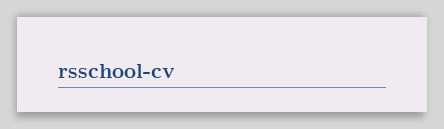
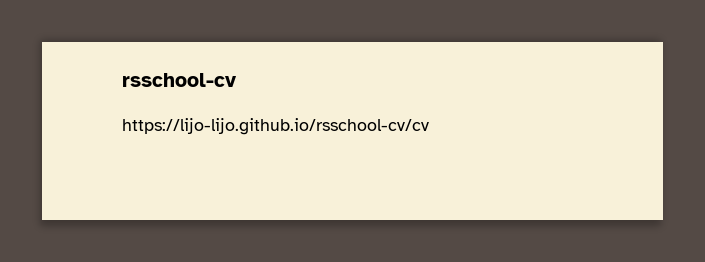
(175, 71) none -> [122,118,429,135] // https://lijo-lijo.github.io/rsschool-cv/cv

